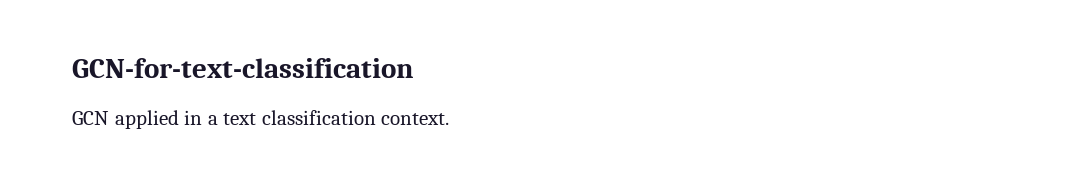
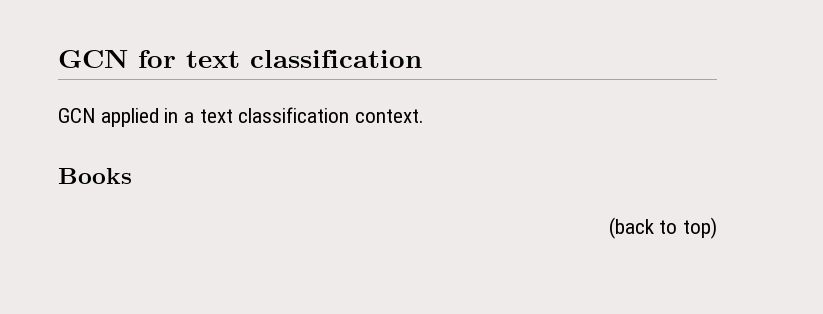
[72,58,414,78] GCN-for-text-classification -> [58,49,422,68] GCN for text classification
(450, 119) none -> [58,168,132,184] [608,217,717,239] // Books // (back to top)

